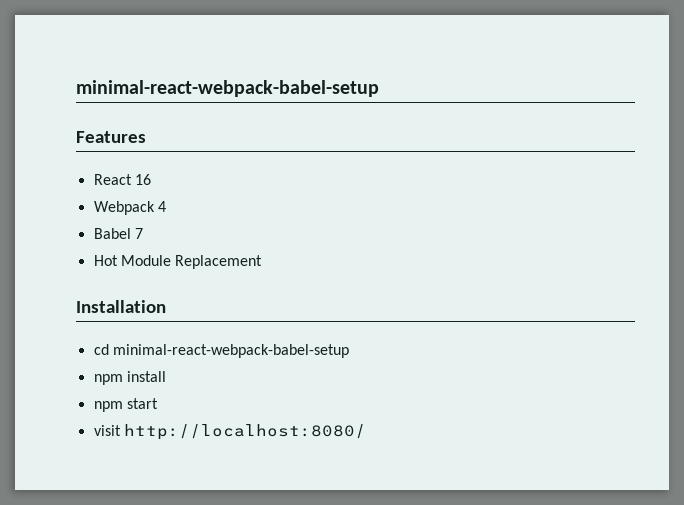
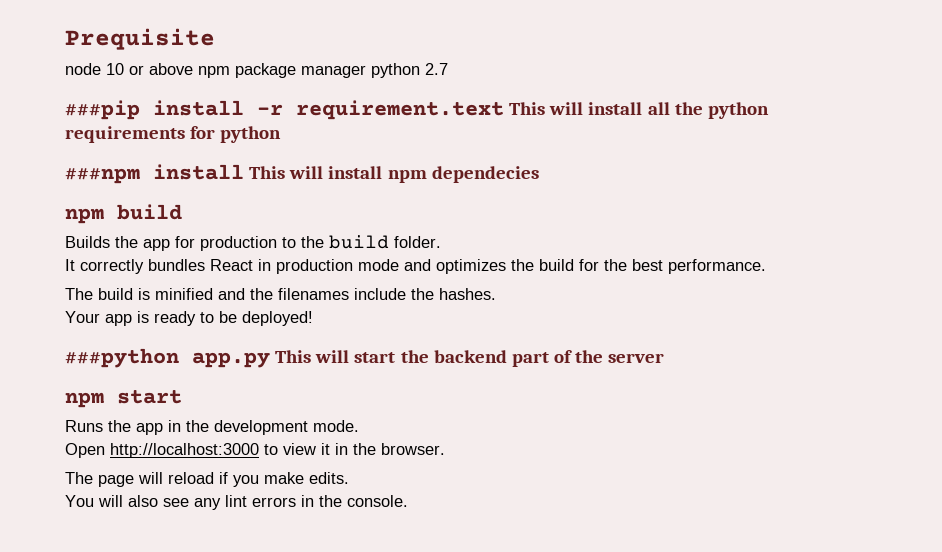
[76,80,379,97] [76,131,146,143] [93,174,151,185] [93,201,166,215] [93,228,143,239] [93,255,263,269] [76,300,166,313] [93,344,349,358] [93,371,166,385] [93,398,158,412] [93,424,366,440] minimal-react-webpack-babel-setup // Features // React 16 // Webpack 4 // Babel 7 // Hot Module Replacement // Installation // cd minimal-react-webpack-babel-setup // npm install // npm start // visit http://localhost:8080/ -> [65,28,215,50] [65,63,448,78] [65,100,769,120] [65,126,282,143] [65,164,539,184] [65,204,182,224] [65,235,441,251] [65,259,766,274] [65,288,496,300] [65,311,313,326] [65,348,665,368] [65,390,182,408] [65,420,359,435] [65,443,445,458] [65,472,349,487] [65,495,408,510] Prequisite // node 10 or above npm package manager python 2.7 // ###pip install -r requirement.text This will install all the python requirements for python // ###npm install This will install npm dependecies // npm build // Builds the app for production to the build folder. // It correctly bundles React in production mode and optimizes the build for the best performance. // The build is minified and the filenames include the hashes. // Your app is ready to be deployed! // ###python app.py This will start the backend part of the server // npm start // Runs the app in the development mode. // Open http://localhost:3000 to view it in the browser. // The page will reload if you make edits. // You will also see any lint errors in the console.

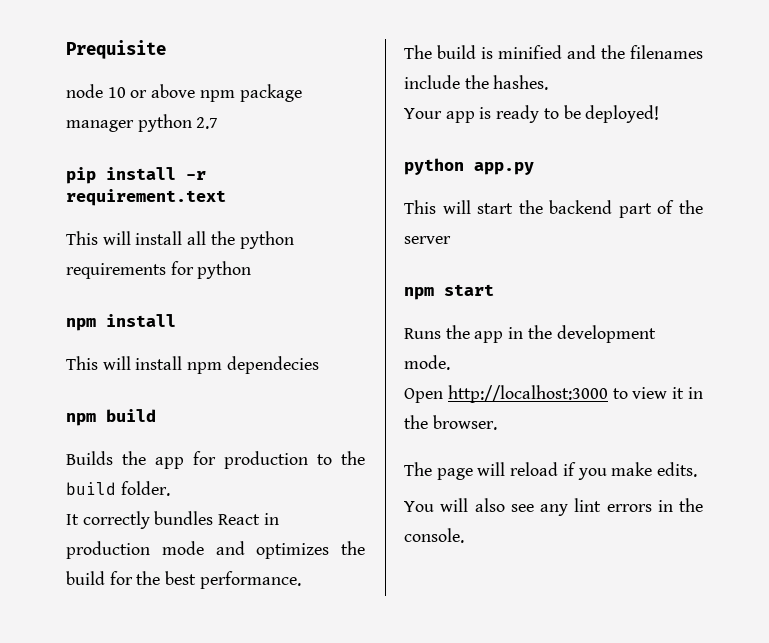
[65,100,140,120] ###pip -> [66,167,96,184] pip
(504, 110) none -> (226, 197) //
[65,164,244,184] ###npm install -> [66,314,176,331] npm install //
[65,348,179,368] ###python -> [404,158,464,175] python
(270, 360) none -> (534, 168) //

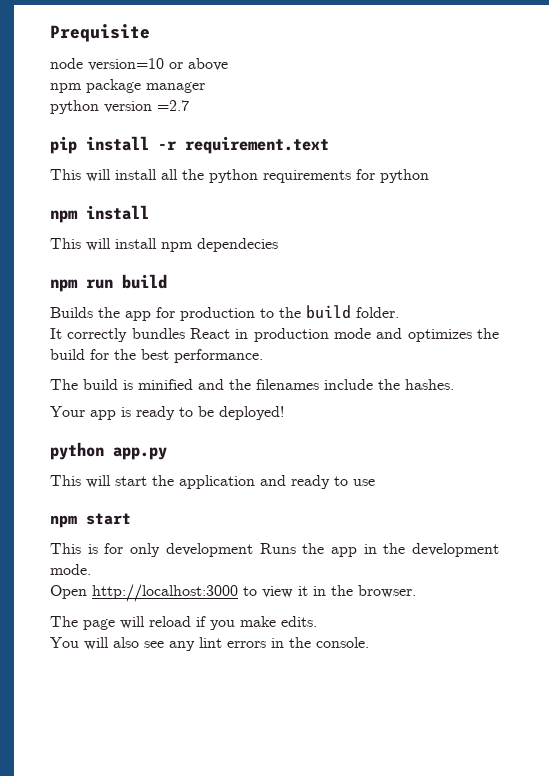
[107,87,126,98] 10 -> [88,58,164,71] version=10
(196, 91) none -> (228, 64) //
[137,114,219,132] python 2.7 -> [50,100,189,114] // python version =2.7
(96, 419) none -> [86,279,113,289] run
[549,200,703,218] [404,236,451,244] [404,284,494,300] backend part of the server // npm start // -> [179,475,375,489] [50,513,131,528] [50,543,253,557] application and ready to use // npm start // This is for only development

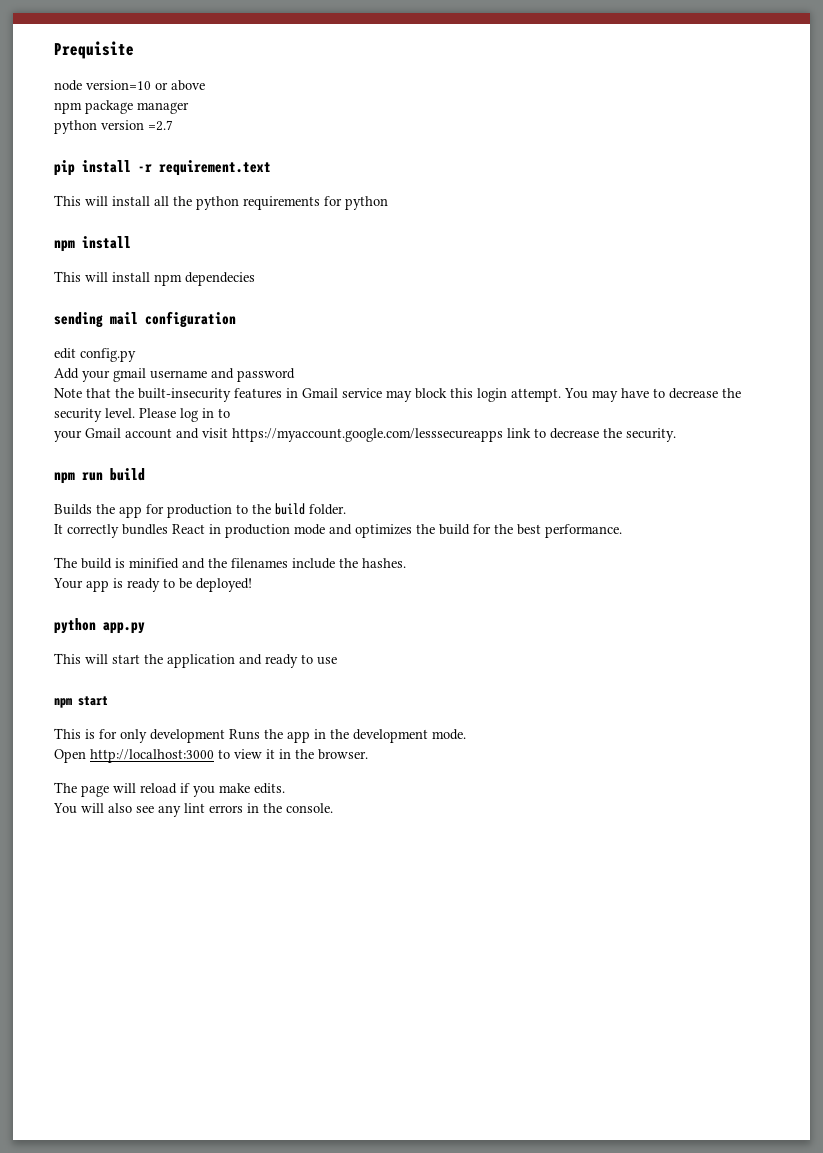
(278, 245) none -> [54,311,236,328] [54,348,136,362] [54,368,295,382] [54,388,741,402] [54,408,230,422] [54,428,676,442] // sending mail configuration // edit config.py // Add your gmail username and password // Note that the built-insecurity features in Gmail service may block this login attempt. You may have to decrease the security level. Please log in to // your Gmail account and visit https://myaccount.google.com/lesssecureapps link to decrease the security.

